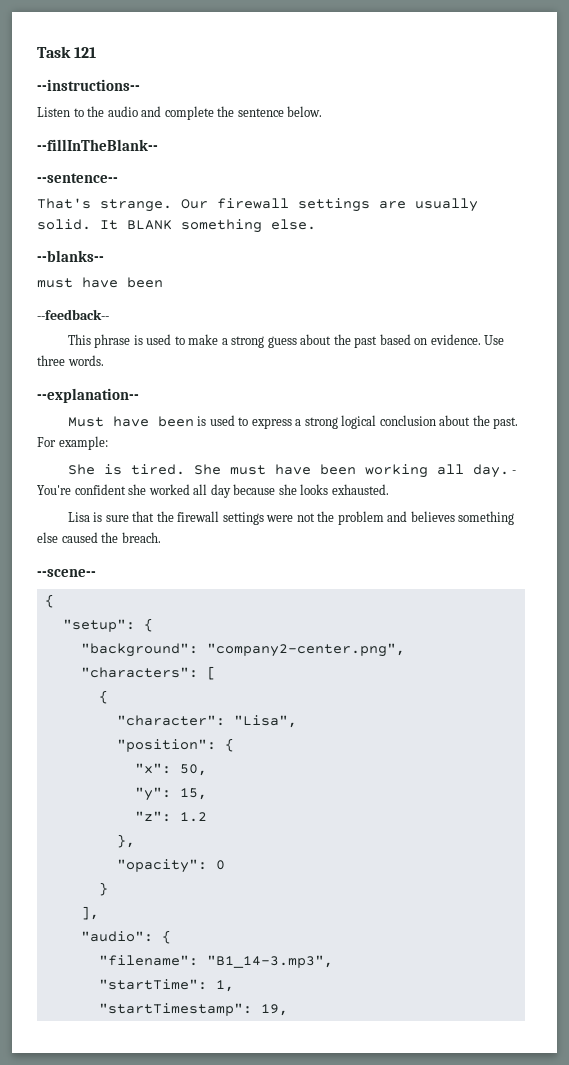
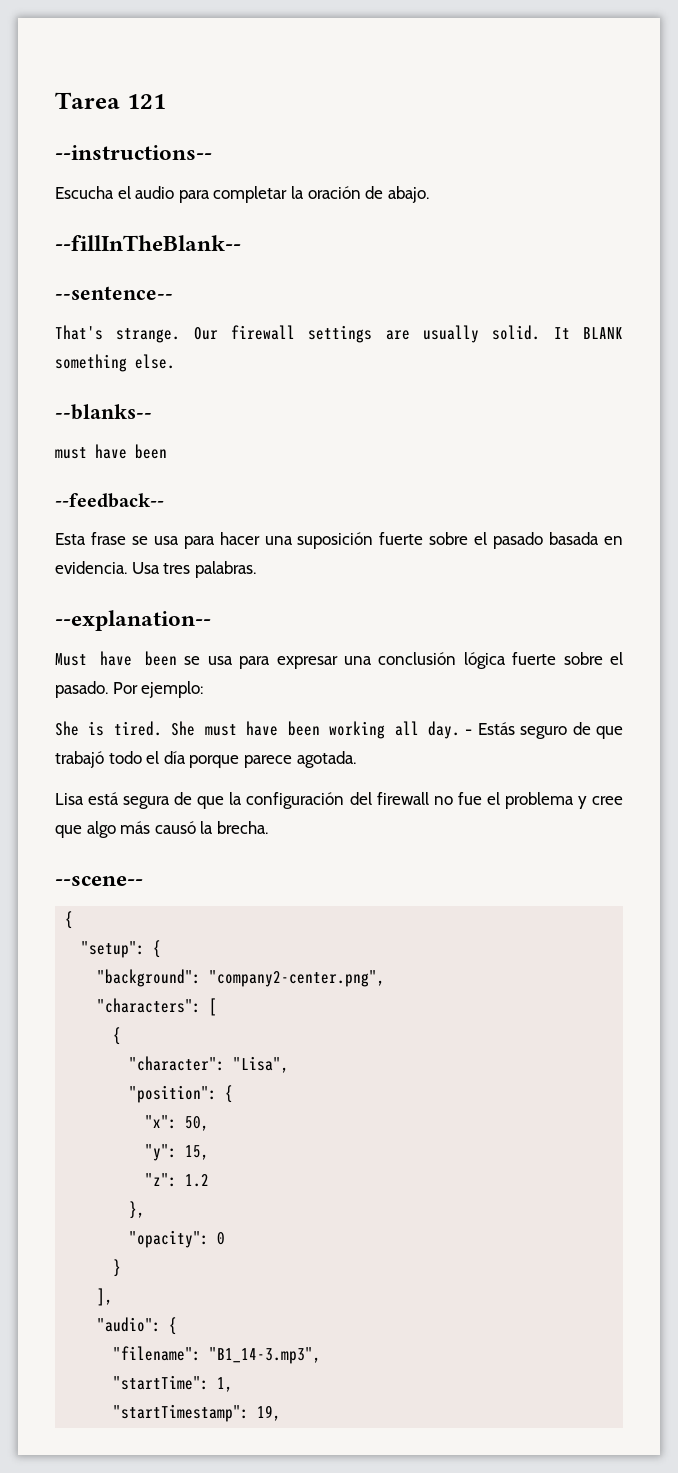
[37,46,71,58] Task -> [55,92,120,109] Tarea
[37,106,323,120] Listen to the audio and complete the sentence below. -> [55,186,429,203] Escucha el audio para completar la oración de abajo.
[67,334,505,348] [37,355,104,366] [37,388,139,403] [67,415,519,429] [37,436,108,450] This phrase is used to make a strong guess about the past based on evidence. Use three words. // --explanation-- // Must have been is used to express a strong logical conclusion about the past. For example: -> [55,532,623,549] [55,561,256,578] [55,610,211,631] [55,651,623,669] [55,681,204,698] Esta frase se usa para hacer una suposición fuerte sobre el pasado basada en evidencia. Usa tres palabras. // --explanation-- // Must have been se usa para expresar una conclusión lógica fuerte sobre el pasado. Por ejemplo:
[37,484,389,498] [67,511,515,525] [37,532,161,543] You're confident she worked all day because she looks exhausted. // Lisa is sure that the firewall settings were not the problem and believes something else caused the breach. -> [477,722,623,739] [55,751,356,768] [55,792,623,809] [55,821,268,838] Estás seguro de que trabajó todo el día porque parece agotada. // Lisa está segura de que la configuración del firewall no fue el problema y cree que algo más causó la brecha.

